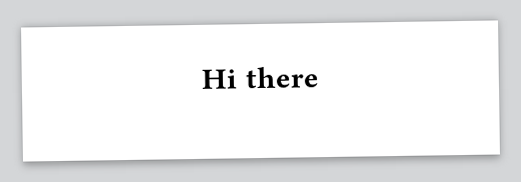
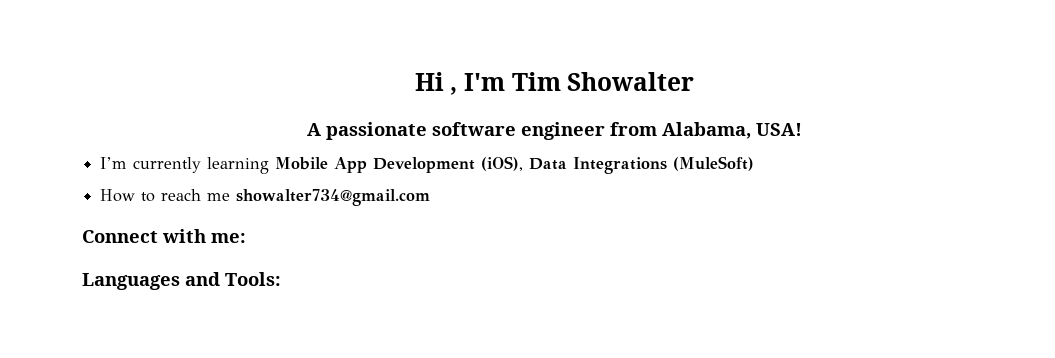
[244,66,319,89] there -> [450,72,695,95] [307,122,802,140] [100,156,755,174] [100,189,431,206] [82,229,246,243] [82,272,281,290] , I'm Tim Showalter // A passionate software engineer from Alabama, USA! // I’m currently learning Mobile App Development (iOS), Data Integrations (MuleSoft) // How to reach me showalter734@gmail.com // Connect with me: // Languages and Tools:

